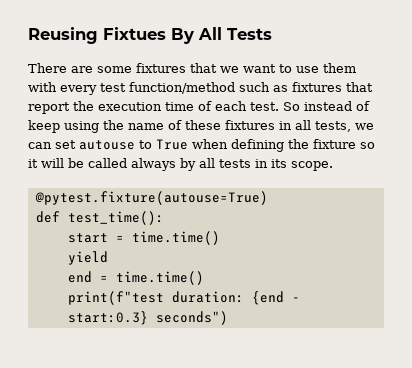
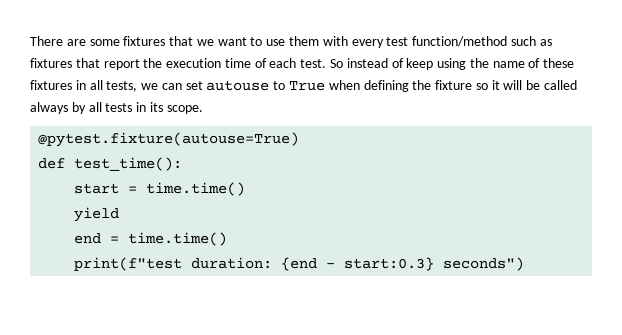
[28,27,272,44] Reusing Fixtues By All Tests // -> (30, 41) none

